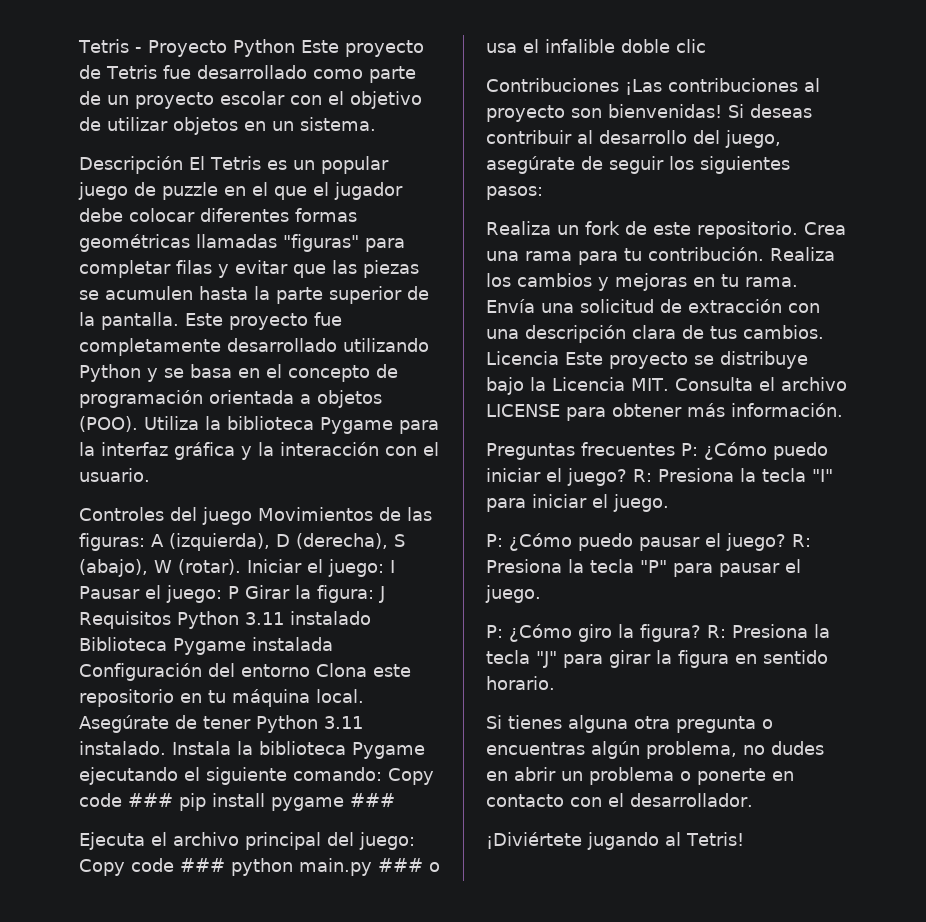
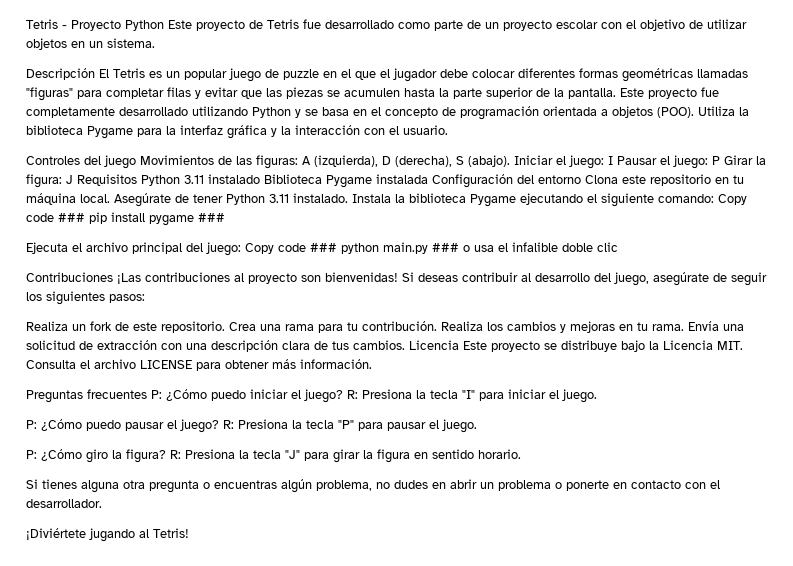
[79,559,241,577] (abajo), W (rotar). -> [468,155,510,167] (abajo).

